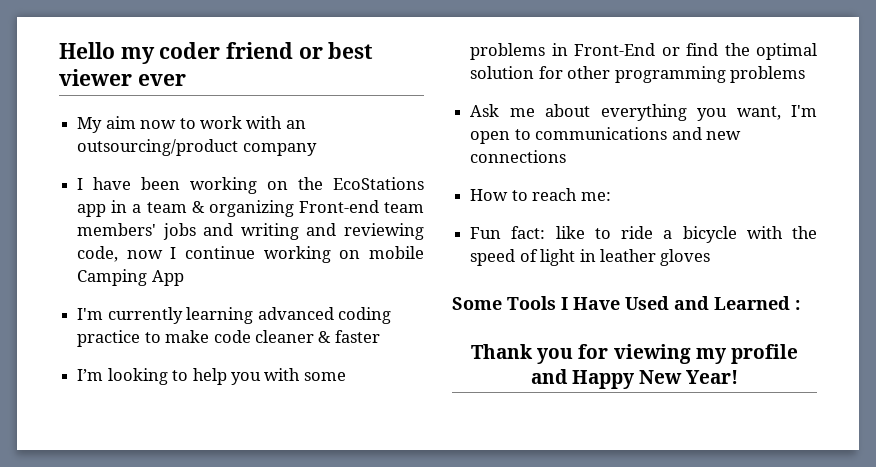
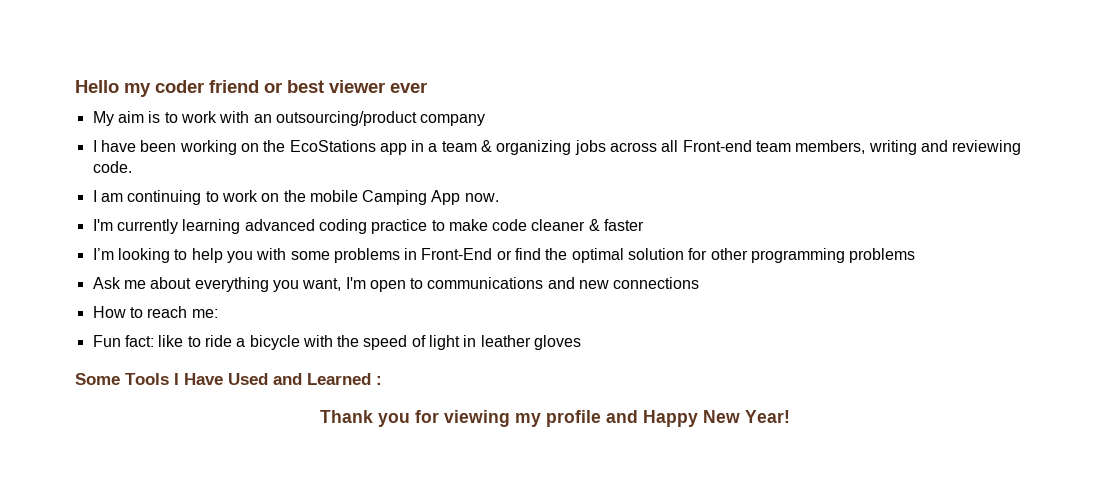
[140,120,177,129] now -> [148,111,161,123] is
[298,200,424,213] [77,223,425,240] [77,246,361,263] Front-end team members' jobs and writing and reviewing code, now I continue working on -> [574,140,1022,155] [92,161,132,173] [92,190,306,205] jobs across all Front-end team members, writing and reviewing code. // I am continuing to work on the
(184, 278) none -> [464,193,499,202] now.

